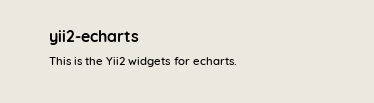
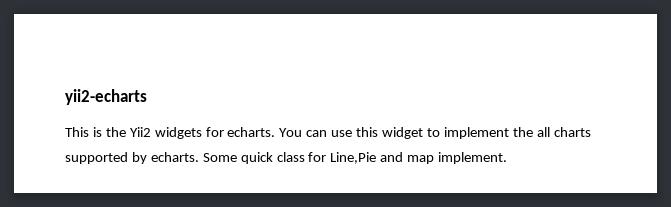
(237, 61) none -> [279,127,591,139] [65,152,508,164] You can use this widget to implement the all charts supported by echarts. Some quick class for Line,Pie and map implement.

